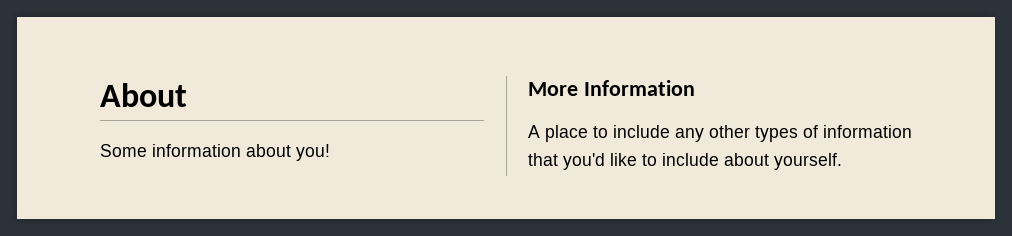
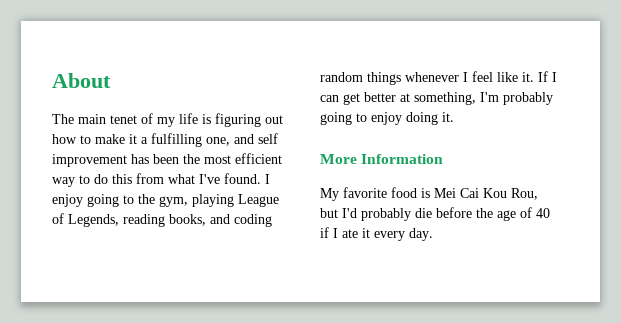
[100,144,330,161] [528,80,695,96] [528,125,912,142] [528,153,842,170] Some information about you! // More Information // A place to include any other types of information that you'd like to include about yourself. -> [52,113,283,127] [52,133,278,147] [52,153,282,167] [52,173,270,187] [52,194,279,207] [52,213,272,227] [320,71,557,85] [320,92,553,105] [320,112,454,125] [320,154,444,164] [320,187,538,201] [320,207,550,221] [320,227,433,241] The main tenet of my life is figuring out how to make it a fulfilling one, and self improvement has been the most efficient way to do this from what I've found. I enjoy going to the gym, playing League of Legends, reading books, and coding random things whenever I feel like it. If I can get better at something, I'm probably going to enjoy doing it. // More Information // My favorite food is Mei Cai Kou Rou, but I'd probably die before the age of 40 if I ate it every day.

